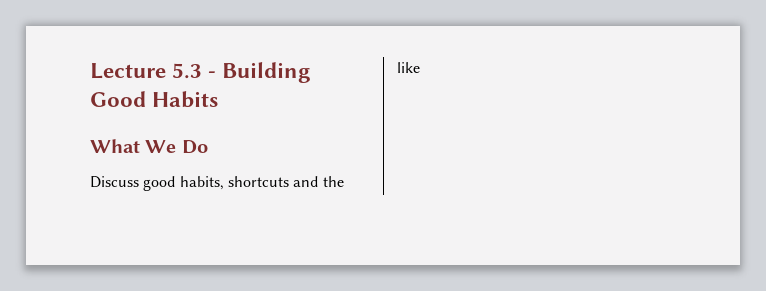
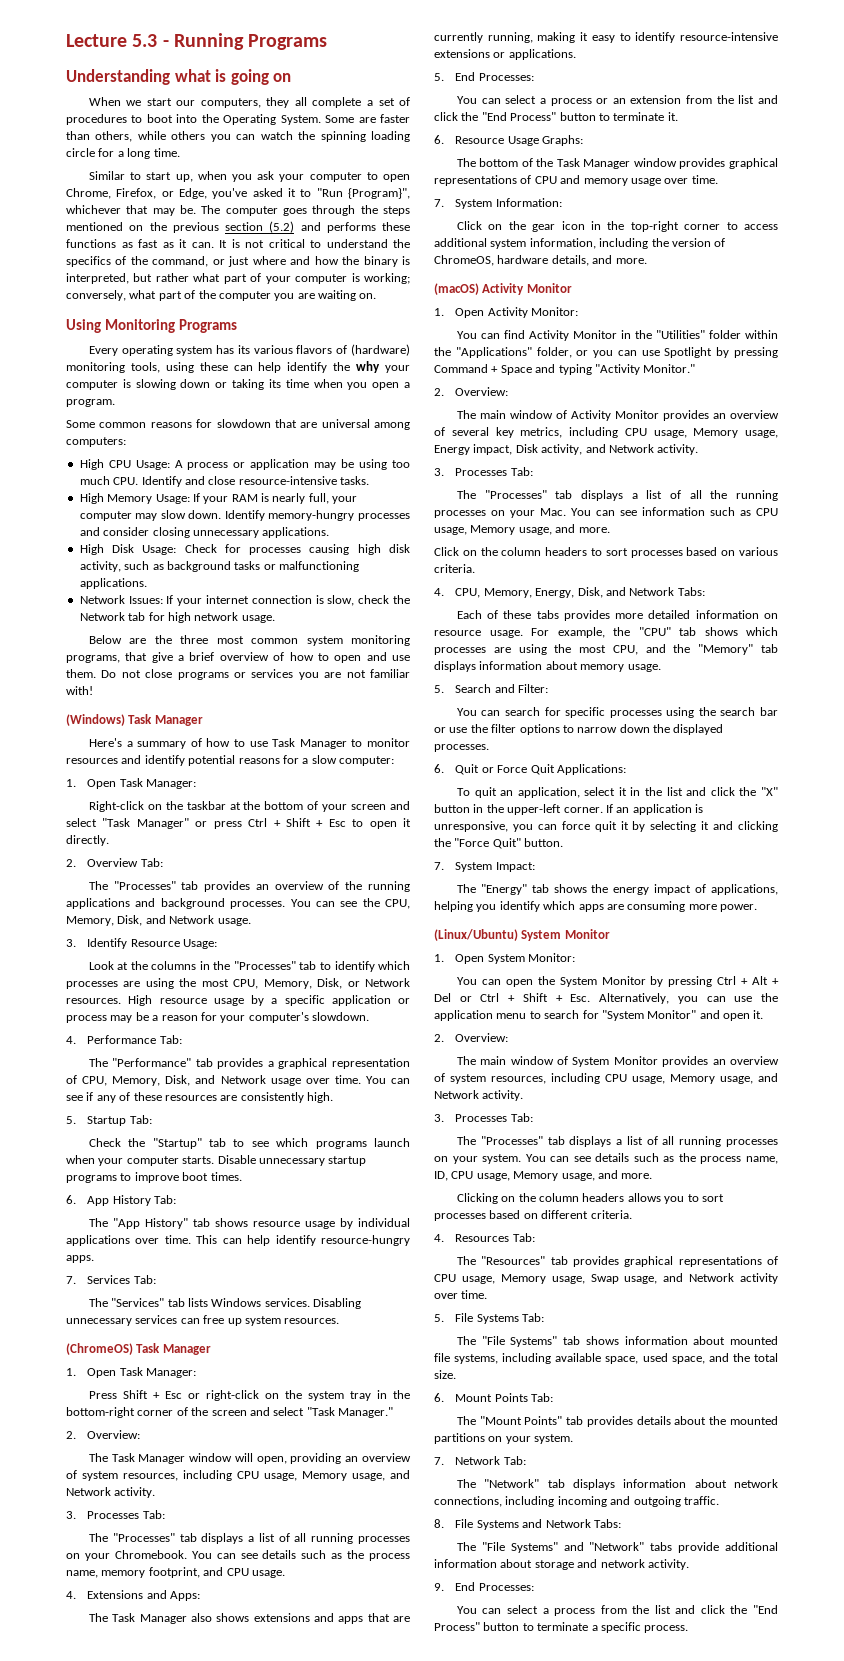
[222,62,312,83] [90,91,219,108] [90,139,208,154] [90,176,344,191] [397,62,420,73] Building Good Habits // What We Do // Discuss good habits, shortcuts and the like -> [173,33,328,50] [66,69,292,85] [88,97,410,108] [66,114,411,125] [66,131,411,142] [66,148,180,159] [88,171,411,182] [66,188,411,199] [66,205,410,216] [66,221,410,233] [66,239,410,248] [66,256,411,267] [66,273,411,284] [66,290,377,301] [66,319,237,333] [88,344,410,356] [66,361,411,373] [66,379,410,390] [66,399,115,407] [66,419,410,430] [66,437,126,447] [79,459,411,470] [79,476,369,487] [79,493,358,504] [79,510,410,521] [79,527,330,538] [79,544,410,555] [79,561,359,572] [79,578,147,589] [79,595,410,606] [79,612,275,623] [88,635,411,646] [66,652,411,663] [66,669,410,680] [66,686,93,695] [66,714,203,726] [88,738,410,749] [66,755,394,766] [66,778,197,789] [88,801,410,812] [66,818,411,829] [66,835,109,846] [66,858,163,867] [88,881,411,892] [66,898,410,909] [66,915,251,926] [66,938,218,949] [88,961,410,972] [66,978,411,989] [66,995,410,1006] [66,1012,369,1023] [66,1035,182,1044] [88,1058,410,1069] [66,1075,411,1086] [66,1092,333,1103] [66,1115,152,1126] [88,1138,410,1149] [66,1155,367,1166] [66,1172,242,1183] [66,1195,177,1206] [88,1218,410,1229] [66,1235,410,1246] [66,1255,94,1263] [66,1275,156,1284] [88,1298,362,1309] [66,1315,340,1326] [66,1343,211,1355] [66,1367,197,1378] [88,1390,410,1401] [66,1407,393,1418] [66,1430,141,1439] [88,1453,411,1464] [66,1470,410,1481] [66,1487,156,1498] [66,1510,165,1519] [88,1533,410,1544] [66,1550,410,1561] [66,1567,285,1578] [66,1590,201,1601] [88,1613,410,1624] [434,32,778,43] [434,49,576,60] [434,72,534,81] [456,95,778,106] [434,112,678,121] [434,135,584,146] [456,158,778,169] [434,175,718,186] [434,198,562,209] [456,221,778,232] [434,238,726,249] [434,255,647,266] [434,283,572,295] [434,307,579,318] [456,330,778,341] [434,347,778,358] [434,364,696,375] [434,387,509,396] [456,410,779,421] [434,427,778,438] [434,444,699,455] [434,467,533,476] [456,490,778,501] [434,507,778,518] [434,524,610,535] [434,547,778,558] [434,564,475,573] [434,587,705,598] [456,610,778,621] [434,627,778,638] [434,644,778,655] [434,661,661,672] [434,684,549,693] [456,707,778,718] [434,724,724,735] [434,744,489,752] [434,764,626,775] [456,787,778,798] [434,804,703,815] [434,821,778,832] [434,838,564,849] [434,862,535,872] [456,884,778,895] [434,901,757,912] [434,929,610,941] [434,953,576,964] [456,976,780,987] [434,993,778,1004] [434,1010,764,1021] [434,1033,509,1042] [456,1056,779,1067] [434,1073,778,1084] [434,1090,524,1101] [434,1113,533,1122] [456,1136,778,1147] [434,1153,778,1164] [434,1170,653,1181] [456,1193,724,1204] [434,1210,632,1221] [434,1233,535,1242] [456,1256,778,1267] [434,1273,778,1284] [434,1290,488,1299] [434,1313,545,1324] [456,1336,778,1347] [434,1353,778,1364] [434,1370,456,1379] [434,1393,554,1402] [456,1416,778,1427] [434,1433,574,1444] [434,1456,526,1465] [456,1479,778,1490] [434,1496,719,1507] [434,1519,621,1530] [456,1542,778,1553] [434,1559,689,1570] [434,1582,534,1591] [456,1605,778,1616] [434,1622,689,1633] Running Programs // Understanding what is going on // When we start our computers, they all complete a set of procedures to boot into the Operating System. Some are faster than others, while others you can watch the spinning loading circle for a long time. // Similar to start up, when you ask your computer to open Chrome, Firefox, or Edge, you've asked it to "Run {Program}", whichever that may be. The computer goes through the steps mentioned on the previous section (5.2) and performs these functions as fast as it can. It is not critical to understand the specifics of the command, or just where and how the binary is interpreted, but rather what part of your computer is working; conversely, what part of the computer you are waiting on. // Using Monitoring Programs // Every operating system has its various flavors of (hardware) monitoring tools, using these can help identify the why your computer is slowing down or taking its time when you open a program. // Some common reasons for slowdown that are universal among computers: // High CPU Usage: A process or application may be using too much CPU. Identify and close resource-intensive tasks. // High Memory Usage: If your RAM is nearly full, your computer may slow down. Identify memory-hungry processes and consider closing unnecessary applications. // High Disk Usage: Check for processes causing high disk activity, such as background tasks or malfunctioning applications. // Network Issues: If your internet connection is slow, check the Network tab for high network usage. // Below are the three most common system monitoring programs, that give a brief overview of how to open and use them. Do not close programs or services you are not familiar with! // (Windows) Task Manager // Here's a summary of how to use Task Manager to monitor resources and identify potential reasons for a slow computer: // 1. Open Task Manager: // Right-click on the taskbar at the bottom of your screen and select "Task Manager" or press Ctrl + Shift + Esc to open it directly. // 2. Overview Tab: // The "Processes" tab provides an overview of the running applications and background processes. You can see the CPU, Memory, Disk, and Network usage. // 3. Identify Resource Usage: // Look at the columns in the "Processes" tab to identify which processes are using the most CPU, Memory, Disk, or Network resources. High resource usage by a specific application or process may be a reason for your computer's slowdown. // 4. Performance Tab: // The "Performance" tab provides a graphical representation of CPU, Memory, Disk, and Network usage over time. You can see if any of these resources are consistently high. // 5. Startup Tab: // Check the "Startup" tab to see which programs launch when your computer starts. Disable unnecessary startup programs to improve boot times. // 6. App History Tab: // The "App History" tab shows resource usage by individual applications over time. This can help identify resource-hungry apps. // 7. Services Tab: // The "Services" tab lists Windows services. Disabling unnecessary services can free up system resources. // (ChromeOS) Task Manager // 1. Open Task Manager: // Press Shift + Esc or right-click on the system tray in the bottom-right corner of the screen and select "Task Manager." // 2. Overview: // The Task Manager window will open, providing an overview of system resources, including CPU usage, Memory usage, and Network activity. // 3. Processes Tab: // The "Processes" tab displays a list of all running processes on your Chromebook. You can see details such as the process name, memory footprint, and CPU usage. // 4. Extensions and Apps: // The Task Manager also shows extensions and apps that are currently running, making it easy to identify resource-intensive extensions or applications. // 5. End Processes: // You can select a process or an extension from the list and click the "End Process" button to terminate it. // 6. Resource Usage Graphs: // The bottom of the Task Manager window provides graphical representations of CPU and memory usage over time. // 7. System Information: // Click on the gear icon in the top-right corner to access additional system information, including the version of ChromeOS, hardware details, and more. // (macOS) Activity Monitor // 1. Open Activity Monitor: // You can find Activity Monitor in the "Utilities" folder within the "Applications" folder, or you can use Spotlight by pressing Command + Space and typing "Activity Monitor." // 2. Overview: // The main window of Activity Monitor provides an overview of several key metrics, including CPU usage, Memory usage, Energy impact, Disk activity, and Network activity. // 3. Processes Tab: // The "Processes" tab displays a list of all the running processes on your Mac. You can see information such as CPU usage, Memory usage, and more. // Click on the column headers to sort processes based on various criteria. // 4. CPU, Memory, Energy, Disk, and Network Tabs: // Each of these tabs provides more detailed information on resource usage. For example, the "CPU" tab shows which processes are using the most CPU, and the "Memory" tab displays information about memory usage. // 5. Search and Filter: // You can search for specific processes using the search bar or use the filter options to narrow down the displayed processes. // 6. Quit or Force Quit Applications: // To quit an application, select it in the list and click the "X" button in the upper-left corner. If an application is unresponsive, you can force quit it by selecting it and clicking the "Force Quit" button. // 7. System Impact: // The "Energy" tab shows the energy impact of applications, helping you identify which apps are consuming more power. // (Linux/Ubuntu) System Monitor // 1. Open System Monitor: // You can open the System Monitor by pressing Ctrl + Alt + Del or Ctrl + Shift + Esc. Alternatively, you can use the application menu to search for "System Monitor" and open it. // 2. Overview: // The main window of System Monitor provides an overview of system resources, including CPU usage, Memory usage, and Network activity. // 3. Processes Tab: // The "Processes" tab displays a list of all running processes on your system. You can see details such as the process name, ID, CPU usage, Memory usage, and more. // Clicking on the column headers allows you to sort processes based on different criteria. // 4. Resources Tab: // The "Resources" tab provides graphical representations of CPU usage, Memory usage, Swap usage, and Network activity over time. // 5. File Systems Tab: // The "File Systems" tab shows information about mounted file systems, including available space, used space, and the total size. // 6. Mount Points Tab: // The "Mount Points" tab provides details about the mounted partitions on your system. // 7. Network Tab: // The "Network" tab displays information about network connections, including incoming and outgoing traffic. // 8. File Systems and Network Tabs: // The "File Systems" and "Network" tabs provide additional information about storage and network activity. // 9. End Processes: // You can select a process from the list and click the "End Process" button to terminate a specific process.

